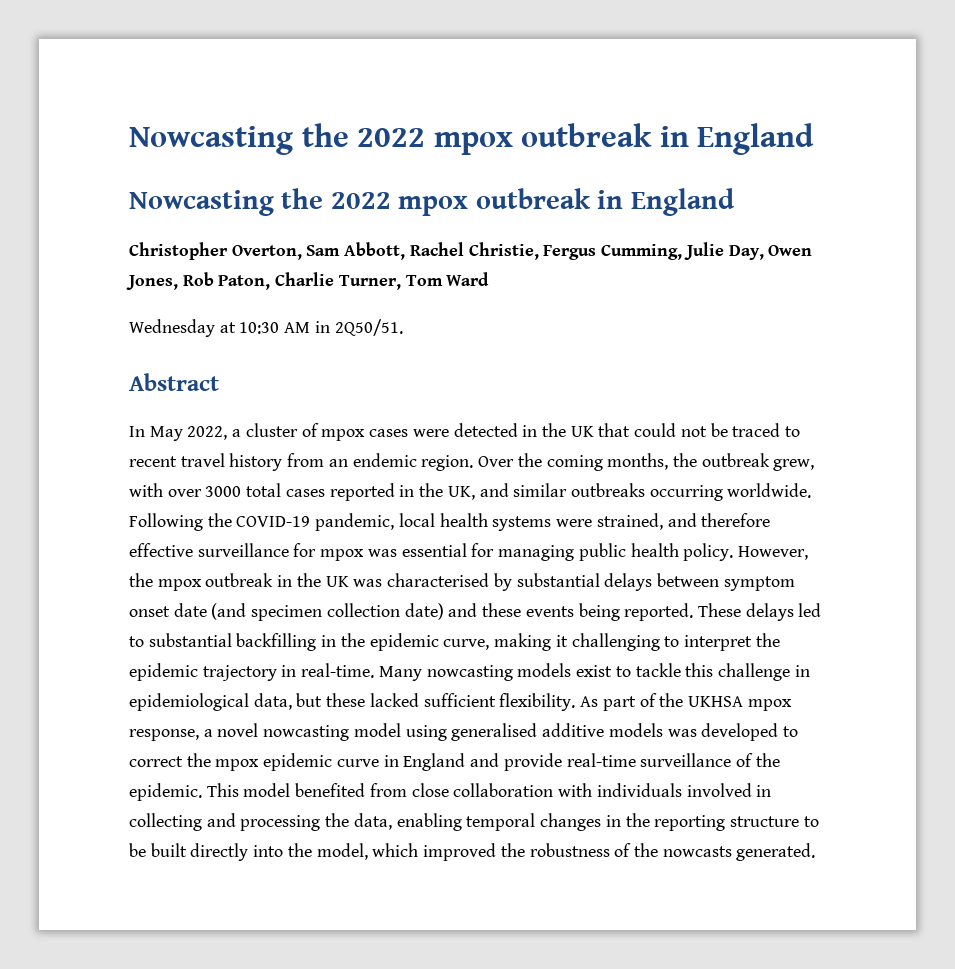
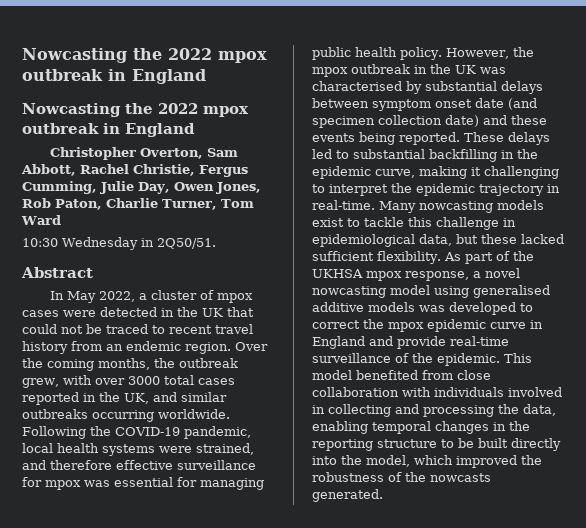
[129,319,311,337] Wednesday at 10:30 AM -> [22,237,138,250] 10:30 Wednesday

